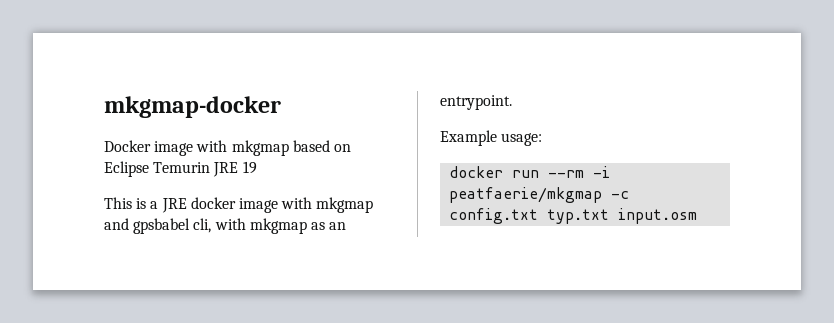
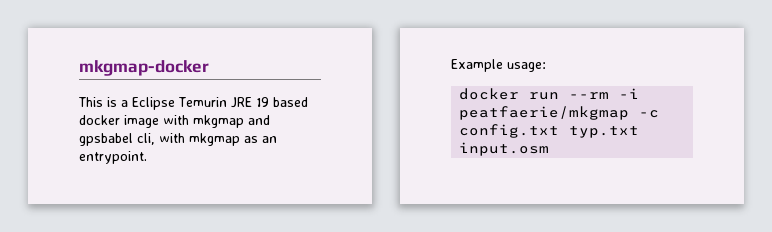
[104,140,351,156] Docker image with mkgmap based on -> [78,97,128,107] This is a
[104,197,187,213] // This is a JRE -> [272,97,308,107] based

